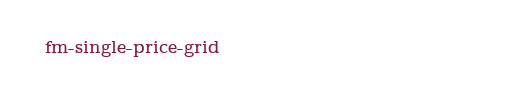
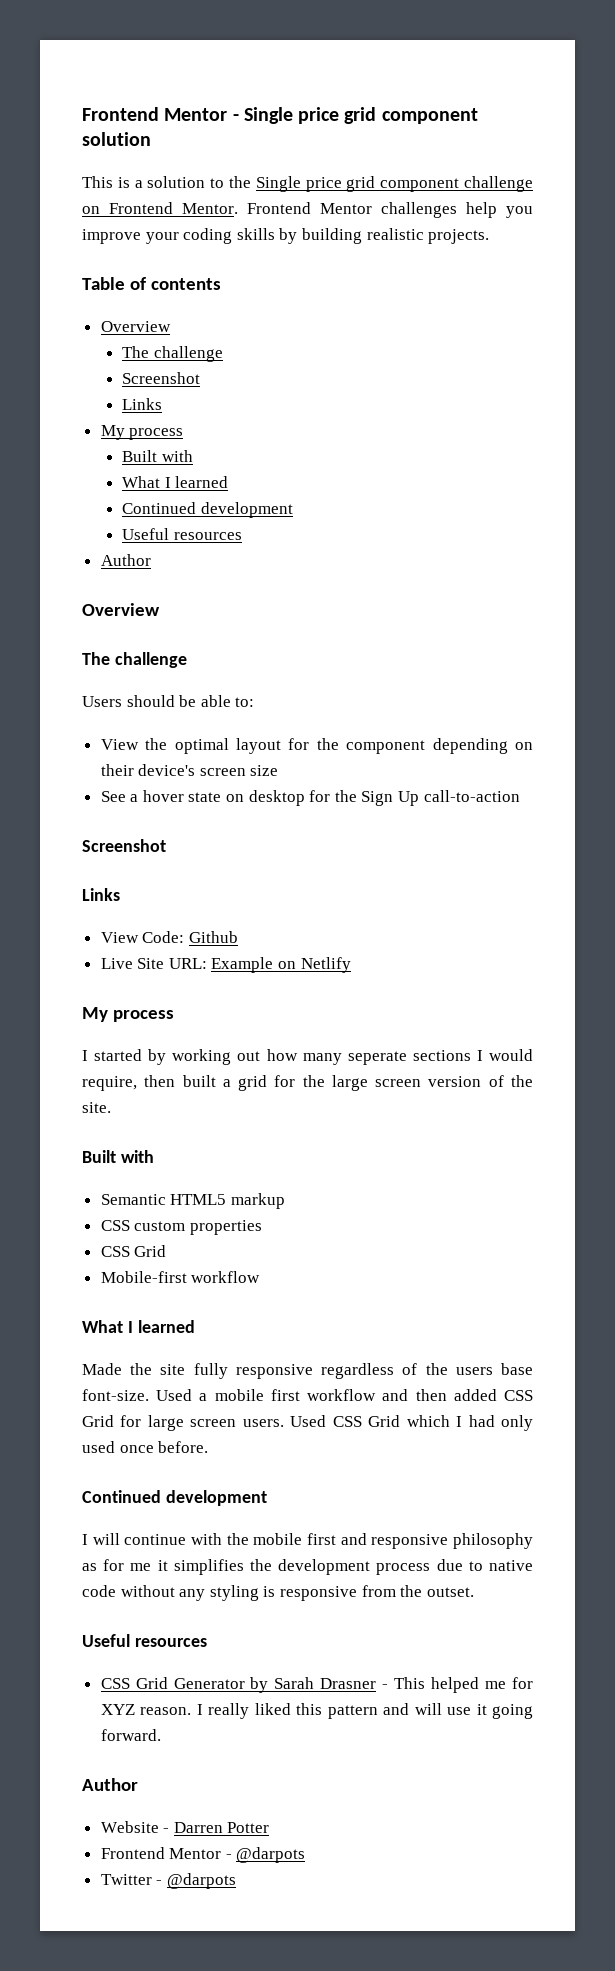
[45,41,220,57] fm-single-price-grid -> [82,107,478,124] [82,132,151,146] [82,176,533,192] [82,202,533,218] [82,228,490,244] [82,277,221,290] [100,321,171,332] [122,346,223,362] [122,372,201,384] [122,398,163,410] [100,425,184,440] [122,450,193,462] [122,476,229,488] [122,502,293,518] [122,528,242,540] [100,554,151,566] [82,603,160,616] [82,652,187,668] [82,695,255,707] [100,738,533,754] [100,764,279,776] [100,790,520,806] [82,839,166,852] [82,888,120,901] [100,931,238,943] [100,957,351,973] [82,1007,174,1022] [82,1049,533,1065] [82,1075,533,1091] [82,1102,111,1113] [82,1150,154,1163] [100,1193,285,1209] [100,1220,262,1235] [100,1245,167,1257] [100,1271,261,1283] [82,1320,195,1333] [82,1363,533,1379] [82,1389,533,1401] [82,1415,533,1431] [82,1441,209,1453] [82,1490,267,1506] [82,1533,533,1549] [82,1559,533,1575] [82,1585,474,1601] [82,1634,207,1647] [100,1677,533,1693] [100,1703,533,1719] [100,1729,161,1741] [82,1778,138,1791] [100,1821,270,1833] [100,1847,306,1863] [100,1873,236,1889] Frontend Mentor - Single price grid component solution // This is a solution to the Single price grid component challenge on Frontend Mentor. Frontend Mentor challenges help you improve your coding skills by building realistic projects. // Table of contents // Overview // The challenge // Screenshot // Links // My process // Built with // What I learned // Continued development // Useful resources // Author // Overview // The challenge // Users should be able to: // View the optimal layout for the component depending on their device's screen size // See a hover state on desktop for the Sign Up call-to-action // Screenshot // Links // View Code: Github // Live Site URL: Example on Netlify // My process // I started by working out how many seperate sections I would require, then built a grid for the large screen version of the site. // Built with // Semantic HTML5 markup // CSS custom properties // CSS Grid // Mobile-first workflow // What I learned // Made the site fully responsive regardless of the users base font-size. Used a mobile first workflow and then added CSS Grid for large screen users. Used CSS Grid which I had only used once before. // Continued development // I will continue with the mobile first and responsive philosophy as for me it simplifies the development process due to native code without any styling is responsive from the outset. // Useful resources // CSS Grid Generator by Sarah Drasner - This helped me for XYZ reason. I really liked this pattern and will use it going forward. // Author // Website - Darren Potter // Frontend Mentor - @darpots // Twitter - @darpots

